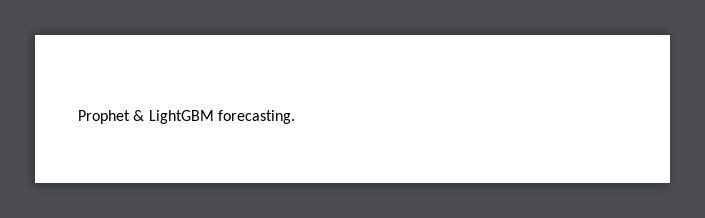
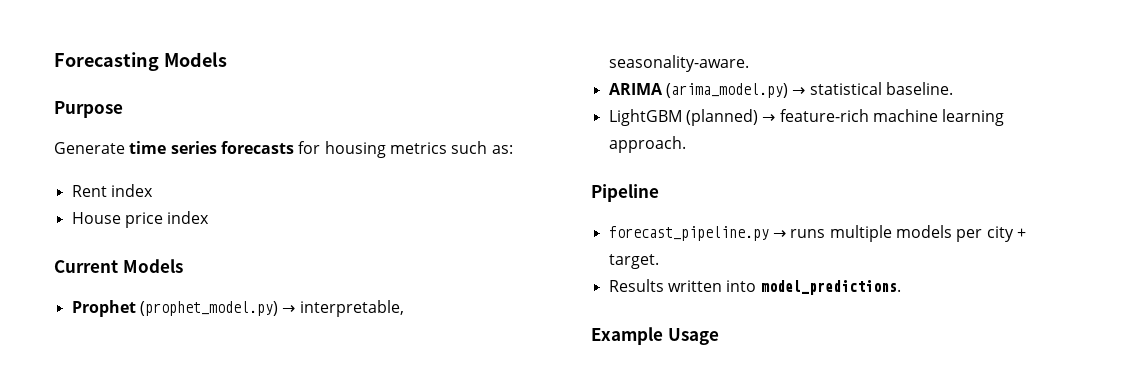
[78,110,295,124] Prophet & LightGBM forecasting. -> [54,52,227,71] [54,101,123,118] [54,141,513,158] [71,184,153,197] [71,211,210,228] [54,259,183,273] [71,300,404,317] [608,55,749,72] [608,82,953,98] [608,109,1005,126] [608,136,686,153] [591,184,659,202] [608,225,1026,242] [608,254,659,269] [608,279,901,295] [591,327,719,345] Forecasting Models // Purpose // Generate time series forecasts for housing metrics such as: // Rent index // House price index // Current Models // Prophet (prophet_model.py) → interpretable, seasonality-aware. // ARIMA (arima_model.py) → statistical baseline. // LightGBM (planned) → feature-rich machine learning approach. // Pipeline // forecast_pipeline.py → runs multiple models per city + target. // Results written into model_predictions. // Example Usage

